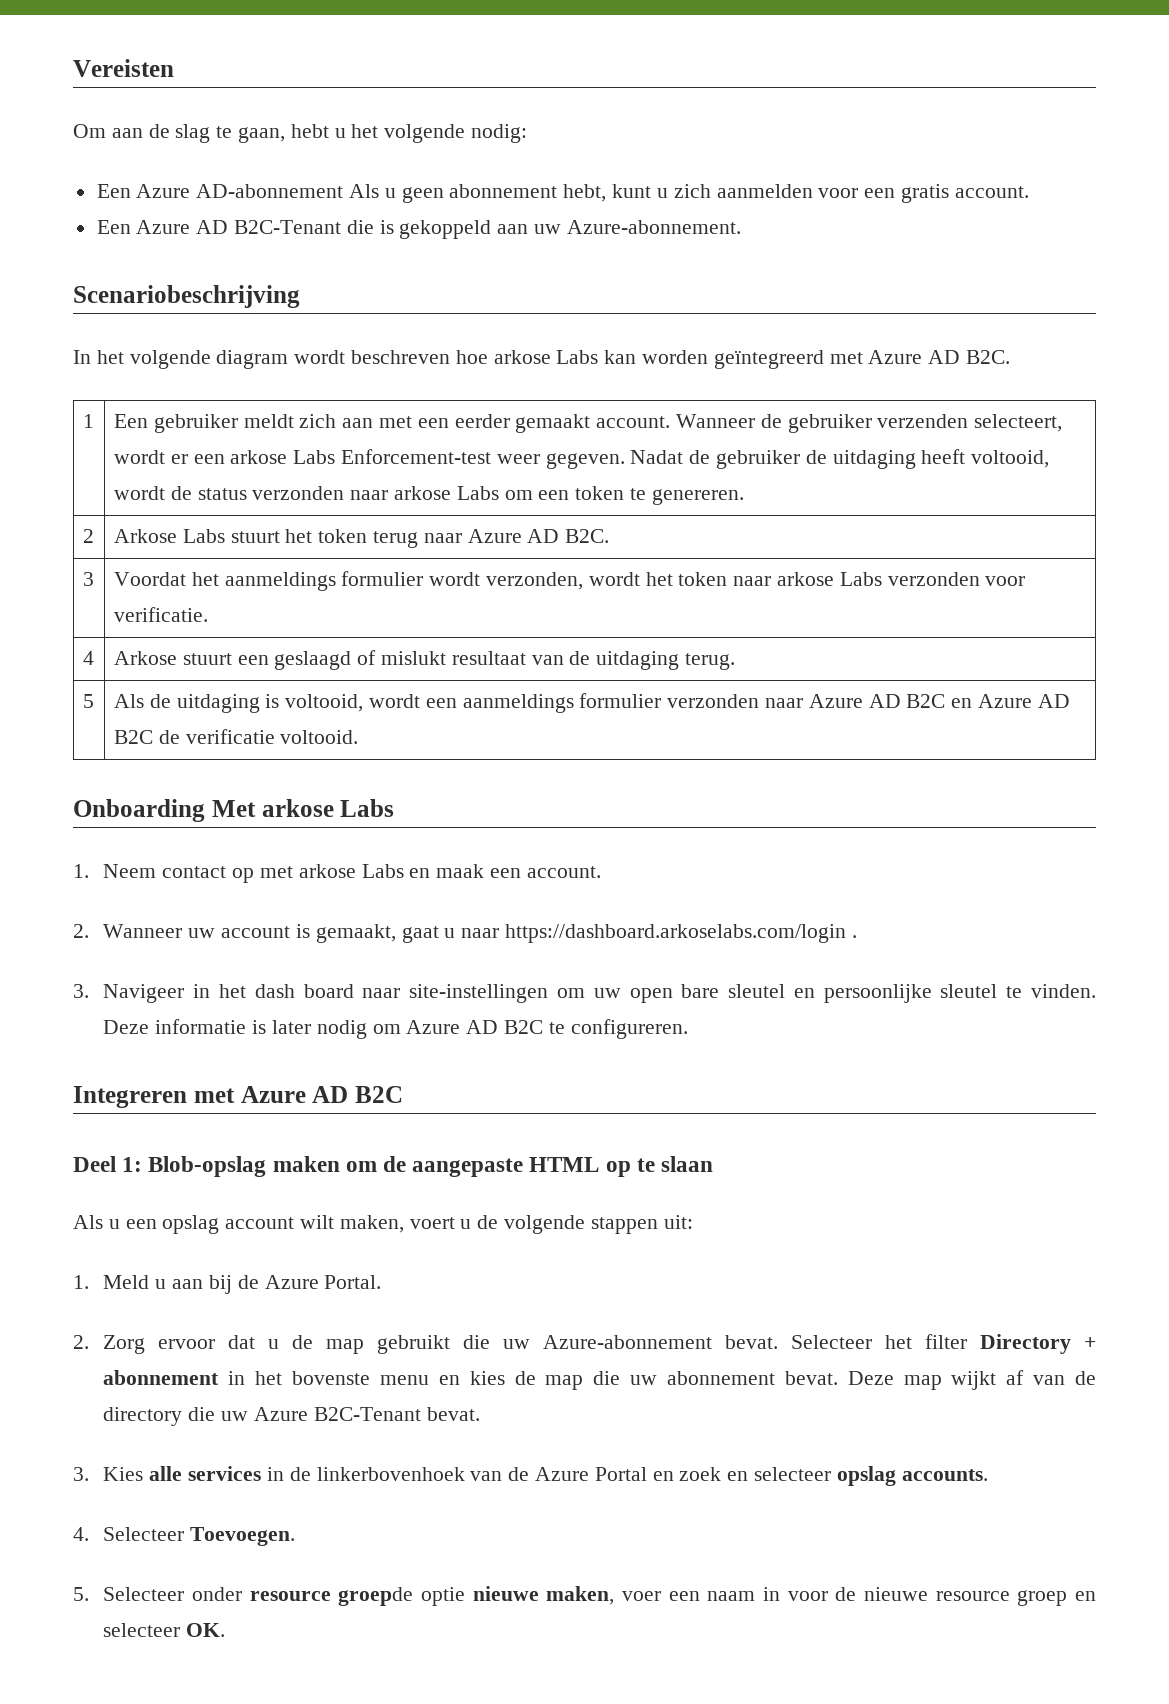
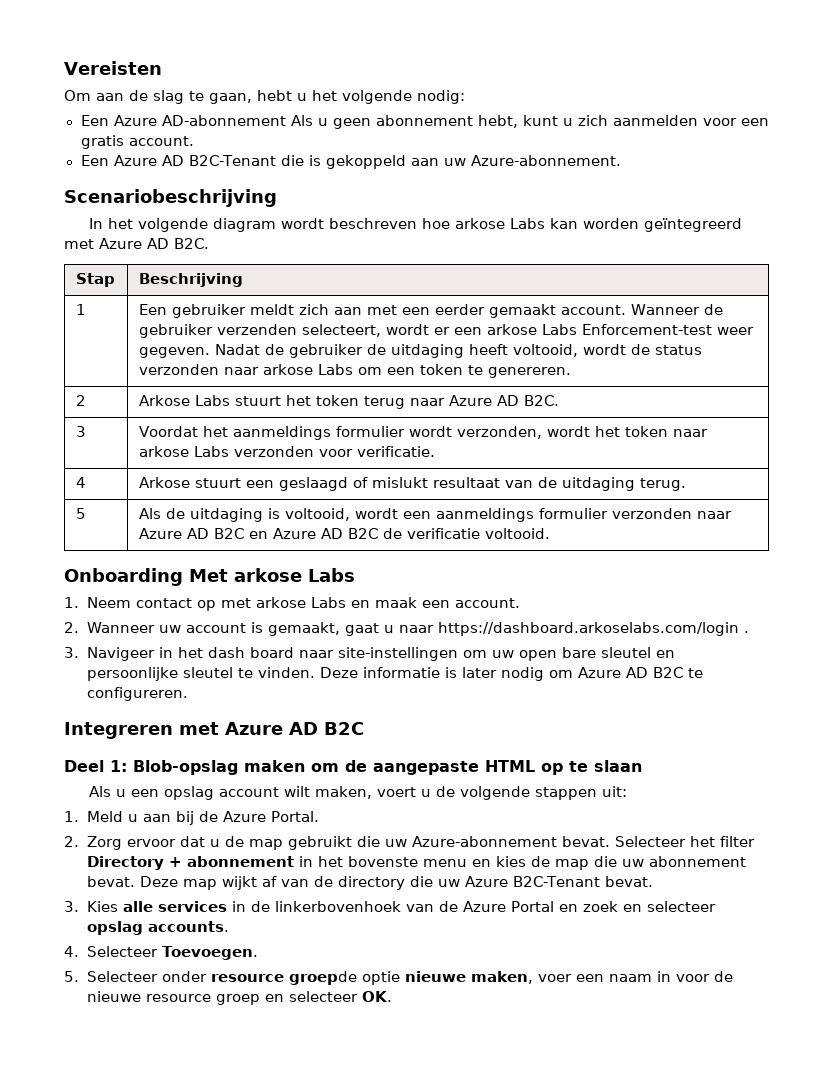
(1011, 357) none -> [75,273,115,287] [138,273,243,287] // Stap | Beschrijving

